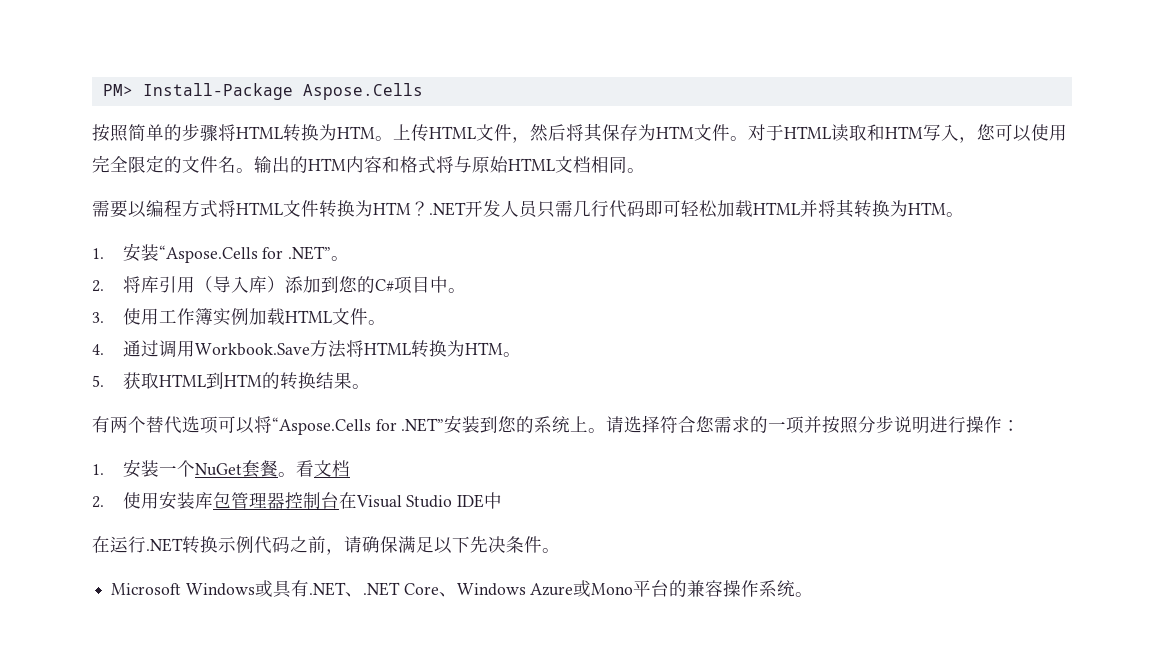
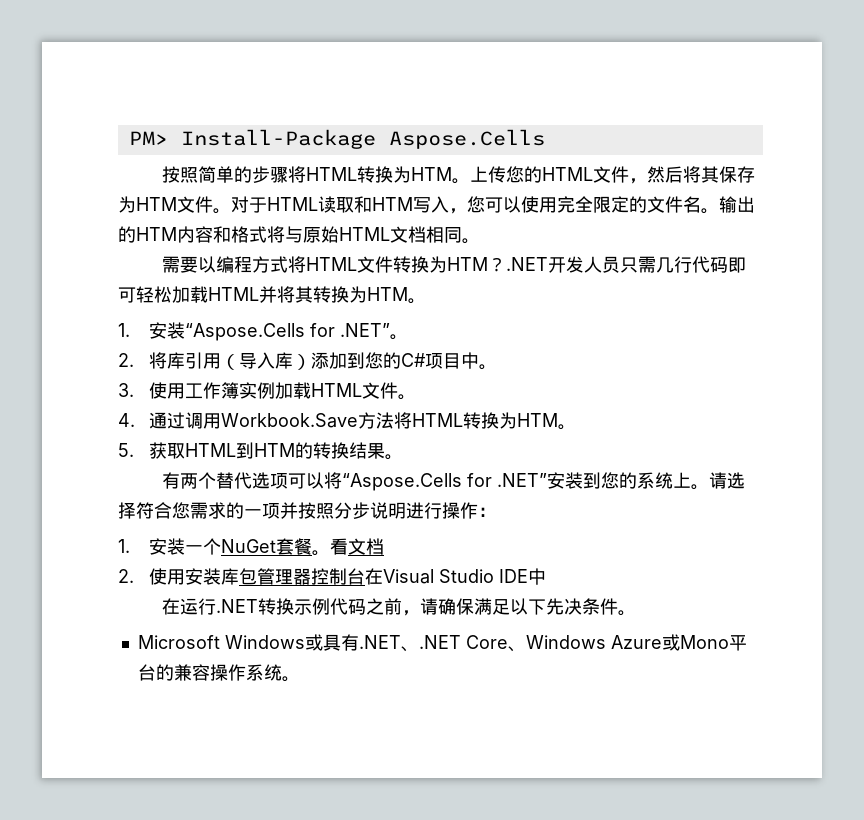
(429, 133) none -> [506,166,543,183] 您的

